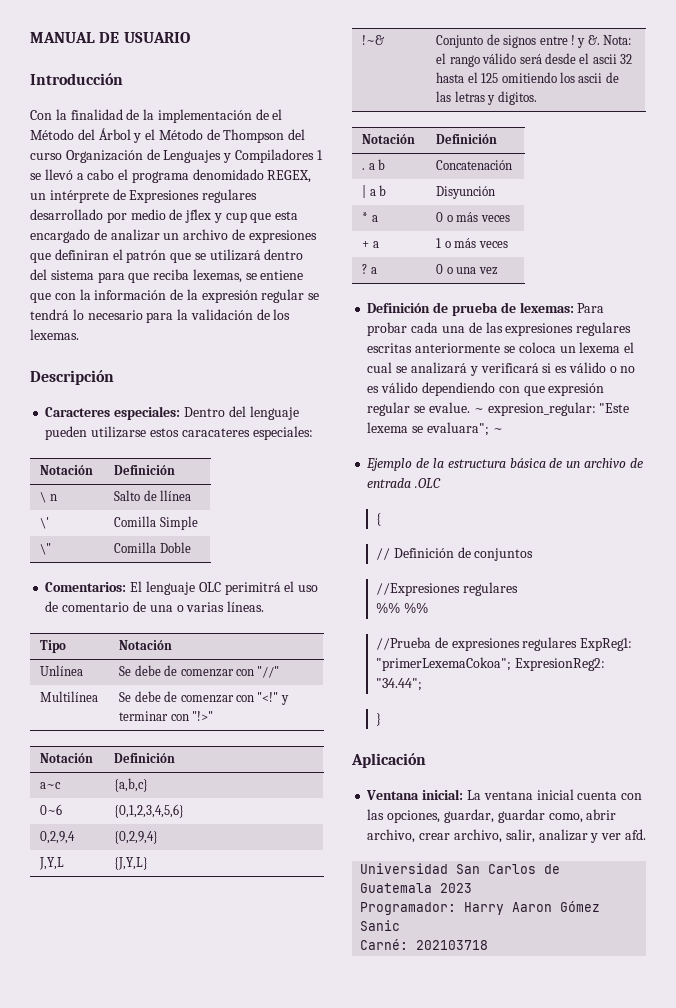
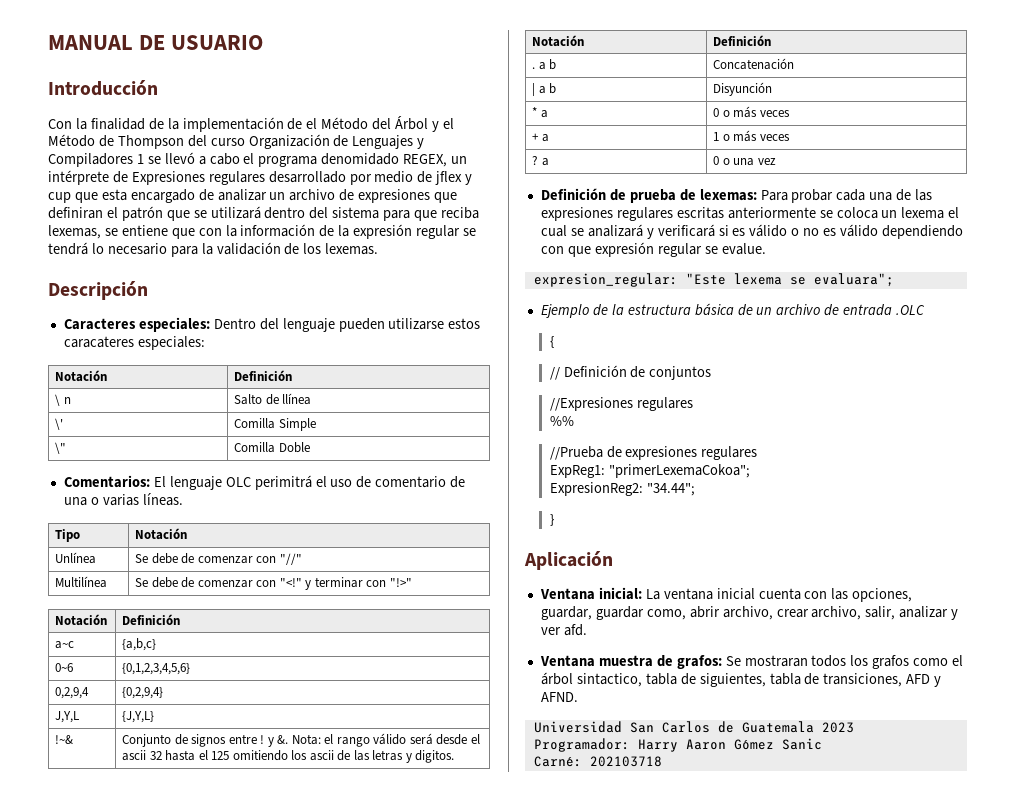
[473,408,484,413] ~ -> (766, 249) //
[492,428,503,433] ~ -> (894, 280) none
[403,602,428,614] %% -> (574, 421) none
(578, 644) none -> (758, 453) //
(512, 664) none -> (750, 471) //
(646, 834) none -> [539,655,964,669] [540,672,942,687] [540,692,578,702] // Ventana muestra de grafos: Se mostraran todos los grafos como el árbol sintactico, tabla de siguientes, tabla de transiciones, AFD y AFND.

